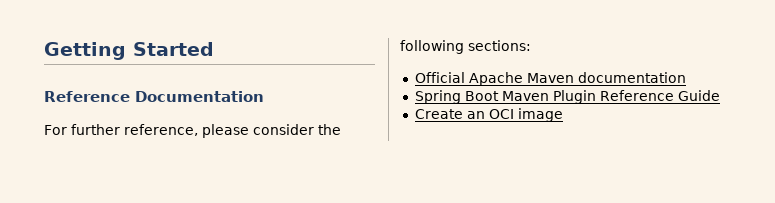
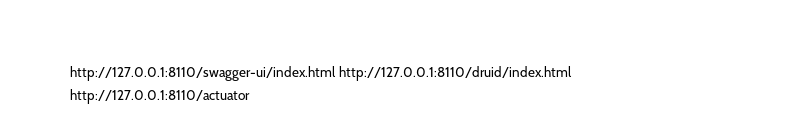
[44,42,214,60] [44,91,264,102] [44,124,341,138] [400,40,531,54] [414,72,686,86] [414,90,720,104] [414,108,563,122] Getting Started // Reference Documentation // For further reference, please consider the following sections: // Official Apache Maven documentation // Spring Boot Maven Plugin Reference Guide // Create an OCI image -> [70,66,572,81] [70,89,250,104] http://127.0.0.1:8110/swagger-ui/index.html http://127.0.0.1:8110/druid/index.html http://127.0.0.1:8110/actuator

